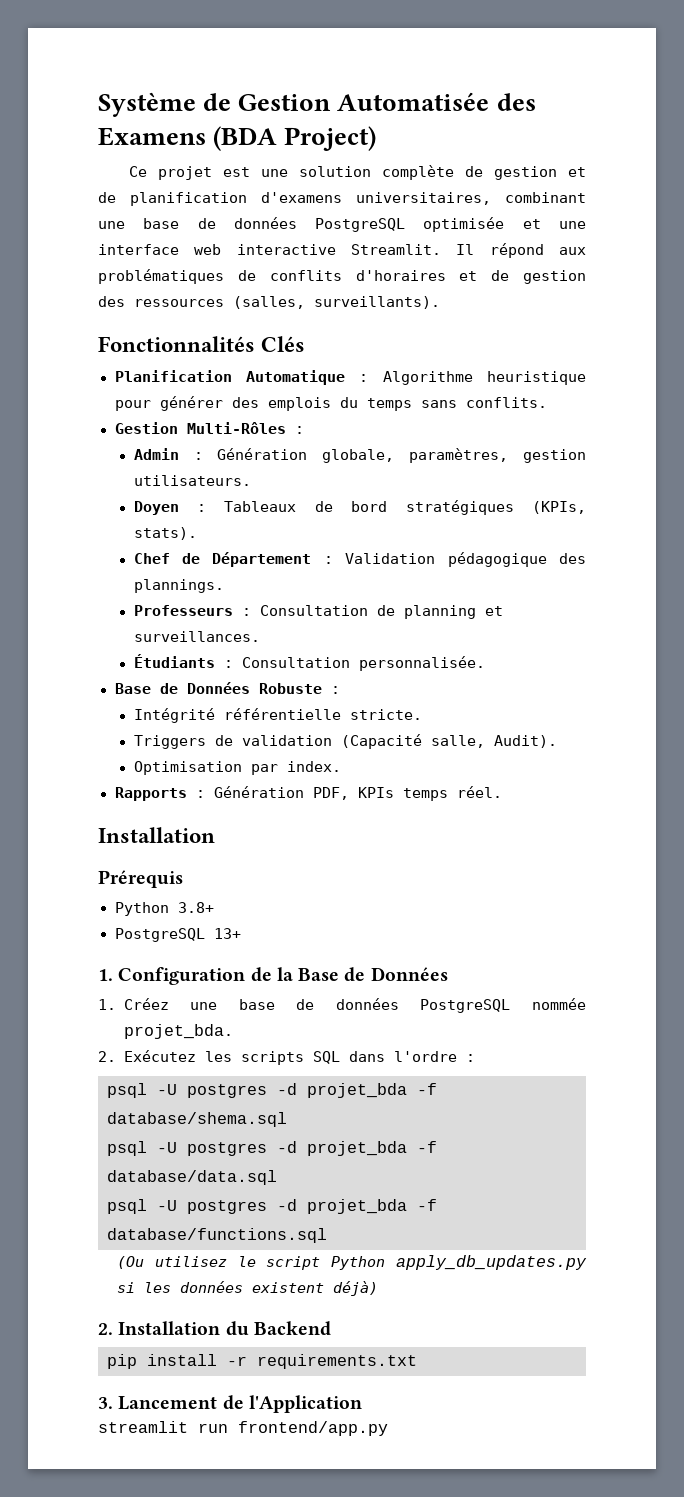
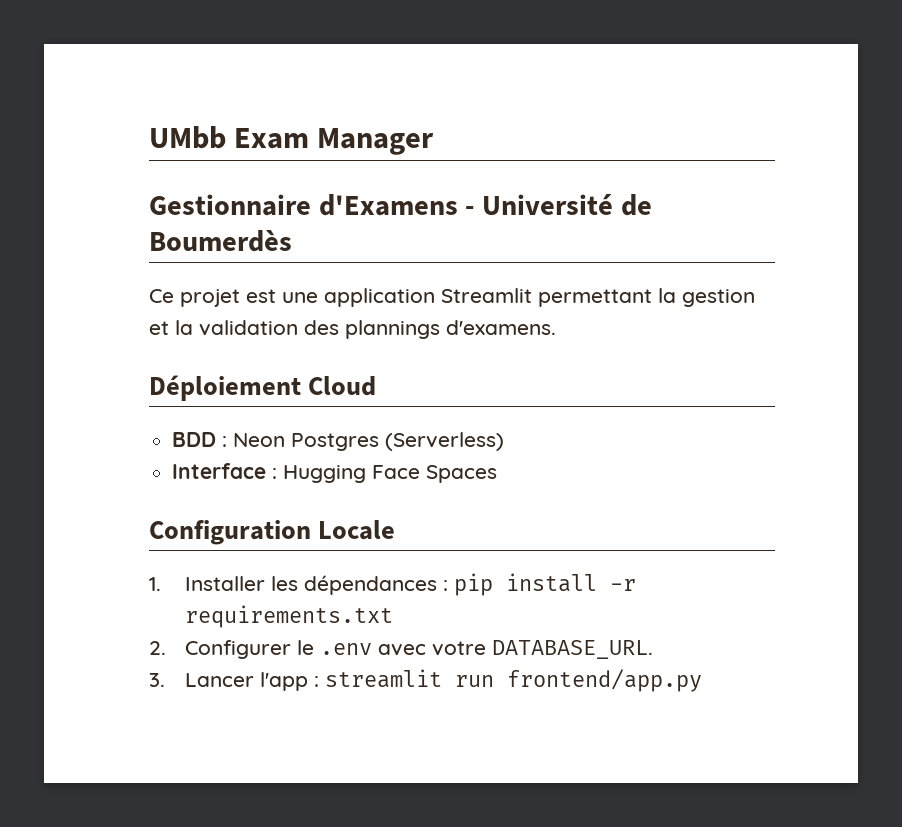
[98,92,536,117] [98,126,377,151] [128,165,587,180] [98,192,586,206] [98,217,586,232] [98,243,586,258] [98,269,586,284] [98,296,440,309] [98,336,306,352] [114,370,586,385] [114,396,547,411] [114,422,304,434] [133,448,586,463] [133,475,251,486] [133,500,586,515] [133,527,197,540] [133,552,586,567] [133,579,224,593] [133,605,503,619] [133,631,260,642] [133,654,485,671] [114,682,340,694] [133,708,422,723] [133,734,557,749] [133,761,341,775] [114,786,502,801] [98,827,215,843] [98,870,183,888] [114,902,214,916] [114,928,241,942] [98,967,448,985] [98,998,586,1013] [123,1024,233,1039] [98,1050,475,1065] [107,1083,437,1098] [107,1112,287,1127] [107,1141,437,1156] [107,1170,277,1185] [107,1199,437,1214] [107,1228,327,1243] [117,1255,587,1270] [117,1281,379,1296] [98,1321,331,1336] [107,1354,417,1369] [98,1395,362,1413] Système de Gestion Automatisée des Examens (BDA Project) // Ce projet est une solution complète de gestion et de planification d'examens universitaires, combinant une base de données PostgreSQL optimisée et une interface web interactive Streamlit. Il répond aux problématiques de conflits d'horaires et de gestion des ressources (salles, surveillants). // Fonctionnalités Clés // Planification Automatique : Algorithme heuristique pour générer des emplois du temps sans conflits. // Gestion Multi-Rôles : // Admin : Génération globale, paramètres, gestion utilisateurs. // Doyen : Tableaux de bord stratégiques (KPIs, stats). // Chef de Département : Validation pédagogique des plannings. // Professeurs : Consultation de planning et surveillances. // Étudiants : Consultation personnalisée. // Base de Données Robuste : // Intégrité référentielle stricte. // Triggers de validation (Capacité salle, Audit). // Optimisation par index. // Rapports : Génération PDF, KPIs temps réel. // Installation // Prérequis // Python 3.8+ // PostgreSQL 13+ // 1. Configuration de la Base de Données // 1. Créez une base de données PostgreSQL nommée projet_bda. // 2. Exécutez les scripts SQL dans l'ordre : // psql -U postgres -d projet_bda -f database/shema.sql // psql -U postgres -d projet_bda -f database/data.sql // psql -U postgres -d projet_bda -f database/functions.sql // (Ou utilisez le script Python apply_db_updates.py si les données existent déjà) // 2. Installation du Backend // pip install -r requirements.txt // 3. Lancement de l'Application // -> [149,126,435,155] [149,194,652,216] [149,230,292,252] [149,288,755,307] [149,320,556,339] [149,375,377,401] [172,432,505,451] [172,463,498,483] [149,520,396,545] [149,573,636,596] [184,605,393,628] [149,640,653,659] [149,672,319,691] UMbb Exam Manager // Gestionnaire d'Examens - Université de Boumerdès // Ce projet est une application Streamlit permettant la gestion et la validation des plannings d'examens. // Déploiement Cloud // BDD : Neon Postgres (Serverless) // Interface : Hugging Face Spaces // Configuration Locale // 1. Installer les dépendances : pip install -r requirements.txt // 2. Configurer le .env avec votre DATABASE_URL. // 3. Lancer l'app :

